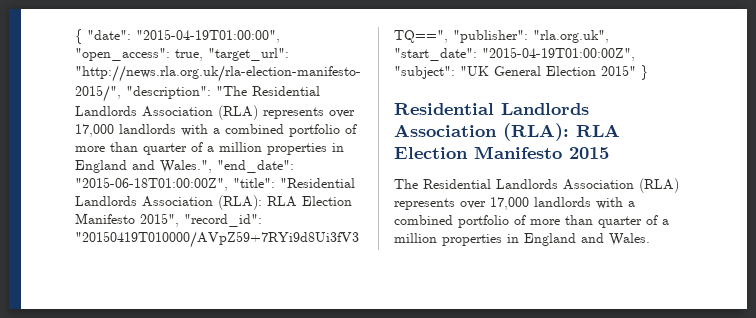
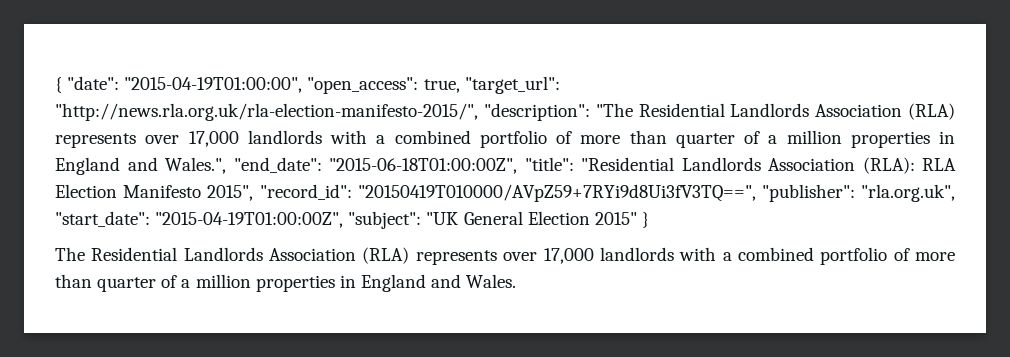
[394,103,589,115] [394,123,620,141] [394,146,609,159] // Residential Landlords Association (RLA): RLA Election Manifesto 2015 -> (649, 220) none

